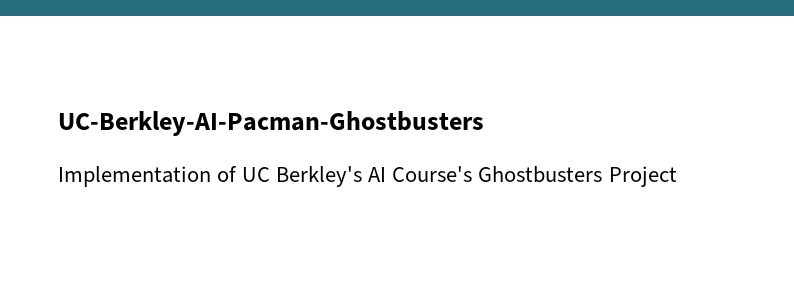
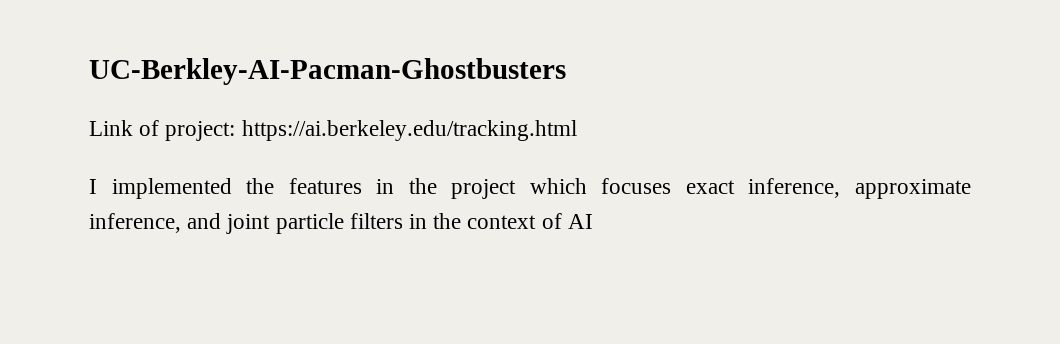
[58,166,677,187] Implementation of UC Berkley's AI Course's Ghostbusters Project -> [89,120,577,141] [89,178,971,199] [89,213,593,234] Link of project: https://ai.berkeley.edu/tracking.html // I implemented the features in the project which focuses exact inference, approximate inference, and joint particle filters in the context of AI

